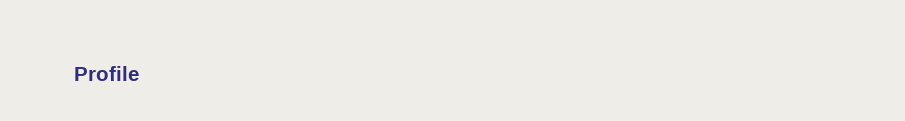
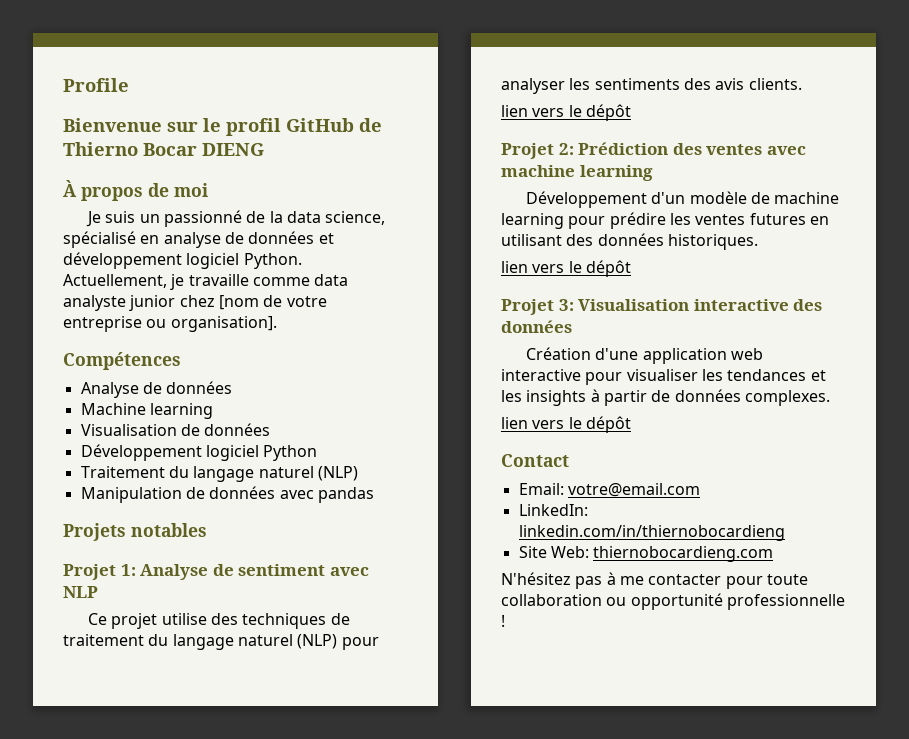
(139, 73) none -> [63,118,382,136] [63,142,264,156] [63,180,208,201] [85,210,386,227] [63,231,334,248] [63,252,302,269] [63,274,349,290] [63,295,327,311] [63,316,277,332] [63,352,181,370] [80,381,233,398] [80,403,213,419] [80,423,271,436] [80,444,318,461] [80,466,358,482] [80,486,374,503] [63,523,207,541] [63,564,369,580] [63,586,98,598] [87,613,350,629] [63,634,379,650] [501,78,802,94] [501,104,631,121] [501,142,806,159] [501,165,653,181] [525,191,840,208] [501,212,829,229] [501,233,758,250] [501,260,631,277] [501,299,823,315] [501,320,572,333] [525,347,763,364] [501,369,826,385] [501,389,830,406] [501,416,631,433] [501,454,569,467] [518,483,700,497] [518,504,588,516] [518,525,785,541] [518,546,774,562] [501,572,808,589] [501,593,845,610] [501,615,505,627] // Bienvenue sur le profil GitHub de Thierno Bocar DIENG // À propos de moi // Je suis un passionné de la data science, spécialisé en analyse de données et développement logiciel Python. Actuellement, je travaille comme data analyste junior chez [nom de votre entreprise ou organisation]. // Compétences // Analyse de données // Machine learning // Visualisation de données // Développement logiciel Python // Traitement du langage naturel (NLP) // Manipulation de données avec pandas // Projets notables // Projet 1: Analyse de sentiment avec NLP // Ce projet utilise des techniques de traitement du langage naturel (NLP) pour analyser les sentiments des avis clients. // lien vers le dépôt // Projet 2: Prédiction des ventes avec machine learning // Développement d'un modèle de machine learning pour prédire les ventes futures en utilisant des données historiques. // lien vers le dépôt // Projet 3: Visualisation interactive des données // Création d'une application web interactive pour visualiser les tendances et les insights à partir de données complexes. // lien vers le dépôt // Contact // Email: votre@email.com // LinkedIn: linkedin.com/in/thiernobocardieng // Site Web: thiernobocardieng.com // N'hésitez pas à me contacter pour toute collaboration ou opportunité professionnelle !

